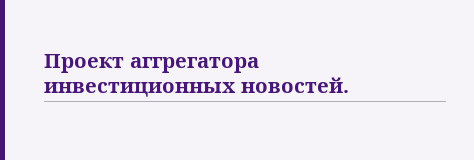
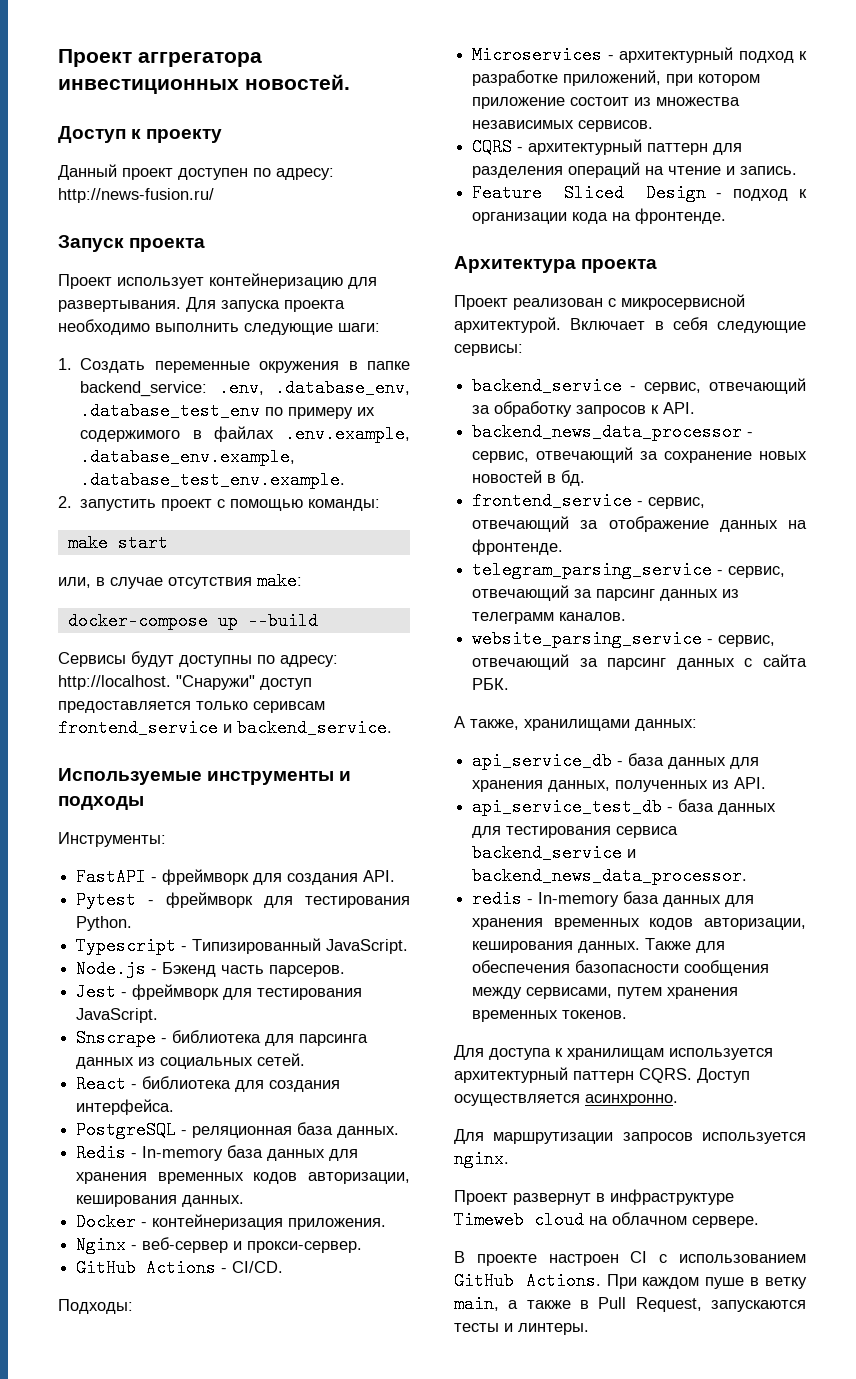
(349, 85) none -> [58,126,223,143] [58,164,334,180] [58,188,214,203] [58,235,206,252] [58,273,377,289] [58,297,345,312] [58,319,380,335] [58,358,410,373] [80,379,410,397] [80,402,376,420] [80,425,410,443] [80,448,296,466] [80,471,346,489] [58,496,381,511] [67,534,168,552] [58,572,302,590] [67,612,318,630] [58,651,338,667] [58,675,312,690] [58,701,325,713] [58,719,392,737] [58,768,352,785] [58,796,144,810] [58,832,166,847] [76,868,396,886] [76,891,410,909] [76,916,133,931] [76,937,409,955] [76,960,346,978] [76,983,363,1001] [76,1008,159,1023] [76,1029,369,1047] [76,1053,306,1069] [76,1075,341,1093] [76,1099,175,1115] [76,1121,400,1139] [76,1144,359,1162] [76,1172,410,1184] [76,1195,245,1207] [76,1213,387,1231] [76,1236,363,1254] [76,1259,284,1277] [58,1299,133,1314] [472,46,807,64] [472,70,761,86] [472,97,741,109] [472,120,654,132] [472,138,743,156] [472,162,798,178] [472,184,807,202] [472,208,727,224] [454,256,658,273] [454,294,745,310] [454,317,806,333] [454,344,523,356] [472,377,806,395] [472,401,696,417] [472,423,754,441] [472,447,807,463] [472,470,586,486] [472,492,706,510] [472,516,807,532] [472,539,564,555] [472,561,786,579] [472,585,740,601] [472,612,627,624] [472,630,776,648] [472,654,807,670] [472,678,510,690] [454,716,697,731] [472,752,760,770] [472,777,767,792] [472,798,777,816] [472,826,679,838] [472,844,637,862] [472,867,748,885] [472,890,755,908] [472,918,806,930] [472,938,726,953] [472,960,770,976] [472,987,739,999] [472,1010,628,1022] [454,1045,773,1060] [454,1067,750,1083] [454,1094,678,1106] [454,1129,806,1144] [454,1150,509,1168] [454,1189,734,1205] [454,1211,759,1229] [454,1251,806,1266] [454,1272,807,1290] [454,1295,806,1313] [454,1323,589,1335] // Доступ к проекту // Данный проект доступен по адресу: http://news-fusion.ru/ // Запуск проекта // Проект использует контейнеризацию для развертывания. Для запуска проекта необходимо выполнить следующие шаги: // 1. Создать переменные окружения в папке backend_service: .env, .database_env, .database_test_env по примеру их содержимого в файлах .env.example, .database_env.example, .database_test_env.example. // 2. запустить проект с помощью команды: // make start // или, в случае отсутствия make: // docker-compose up --build // Сервисы будут доступны по адресу: http://localhost. "Снаружи" доступ предоставляется только серивсам frontend_service и backend_service. // Используемые инструменты и подходы // Инструменты: // FastAPI - фреймворк для создания API. // Pytest - фреймворк для тестирования Python. // Typescript - Типизированный JavaScript. // Node.js - Бэкенд часть парсеров. // Jest - фреймворк для тестирования JavaScript. // Snscrape - библиотека для парсинга данных из социальных сетей. // React - библиотека для создания интерфейса. // PostgreSQL - реляционная база данных. // Redis - In-memory база данных для хранения временных кодов авторизации, кеширования данных. // Docker - контейнеризация приложения. // Nginx - веб-сервер и прокси-сервер. // GitHub Actions - CI/CD. // Подходы: // Microservices - архитектурный подход к разработке приложений, при котором приложение состоит из множества независимых сервисов. // CQRS - архитектурный паттерн для разделения операций на чтение и запись. // Feature Sliced Design - подход к организации кода на фронтенде. // Архитектура проекта // Проект реализован с микросервисной архитектурой. Включает в себя следующие сервисы: // backend_service - сервис, отвечающий за обработку запросов к API. // backend_news_data_processor - сервис, отвечающий за сохранение новых новостей в бд. // frontend_service - сервис, отвечающий за отображение данных на фронтенде. // telegram_parsing_service - сервис, отвечающий за парсинг данных из телеграмм каналов. // website_parsing_service - сервис, отвечающий за парсинг данных с сайта РБК. // А также, хранилищами данных: // api_service_db - база данных для хранения данных, полученных из API. // api_service_test_db - база данных для тестирования сервиса backend_service и backend_news_data_processor. // redis - In-memory база данных для хранения временных кодов авторизации, кеширования данных. Также для обеспечения базопасности сообщения между сервисами, путем хранения временных токенов. // Для доступа к хранилищам используется архитектурный паттерн CQRS. Доступ осуществляется асинхронно. // Для маршрутизации запросов используется nginx. // Проект развернут в инфраструктуре Timeweb cloud на облачном сервере. // В проекте настроен CI с использованием GitHub Actions. При каждом пуше в ветку main, а также в Pull Request, запускаются тесты и линтеры.

